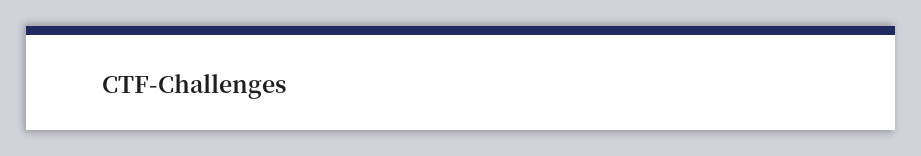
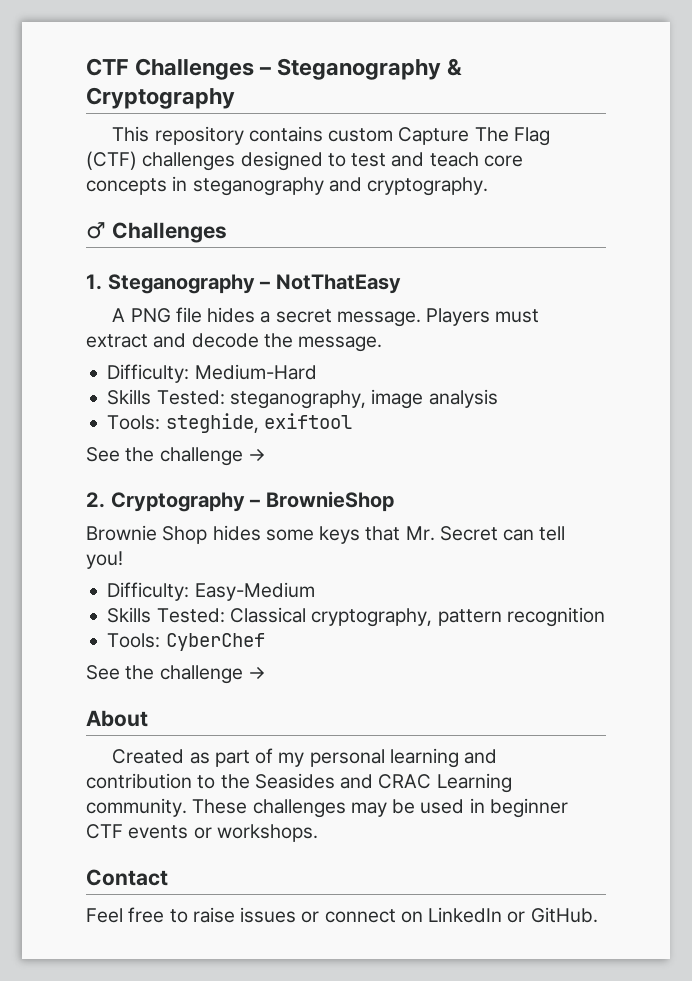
[102,74,286,99] CTF-Challenges -> [86,58,463,80] [86,87,235,109] [112,126,550,146] [86,151,523,171] [86,176,489,196] [86,222,227,243] [86,274,401,294] [112,307,540,327] [86,333,383,352] [107,364,317,383] [107,389,498,409] [107,413,352,433] [86,447,266,466] [86,491,394,512] [86,525,566,544] [86,551,123,569] [107,582,315,601] [107,607,605,627] [107,633,265,651] [86,665,266,684] [86,710,148,727] [112,748,498,768] [86,773,512,793] [86,798,568,818] [86,824,318,842] [86,869,168,886] [86,907,598,923] CTF Challenges – Steganography & Cryptography // This repository contains custom Capture The Flag (CTF) challenges designed to test and teach core concepts in steganography and cryptography. // ♂ Challenges // 1. Steganography – NotThatEasy // A PNG file hides a secret message. Players must extract and decode the message. // Difficulty: Medium-Hard // Skills Tested: steganography, image analysis // Tools: steghide, exiftool // See the challenge → // 2. Cryptography – BrownieShop // Brownie Shop hides some keys that Mr. Secret can tell you! // Difficulty: Easy-Medium // Skills Tested: Classical cryptography, pattern recognition // Tools: CyberChef // See the challenge → // About // Created as part of my personal learning and contribution to the Seasides and CRAC Learning community. These challenges may be used in beginner CTF events or workshops. // Contact // Feel free to raise issues or connect on LinkedIn or GitHub.

